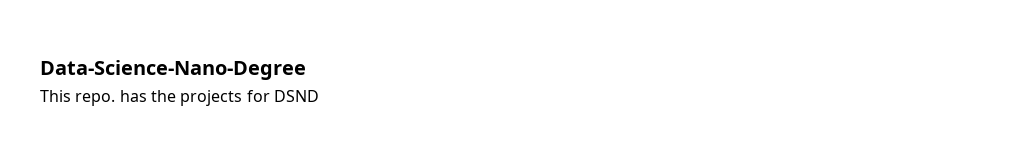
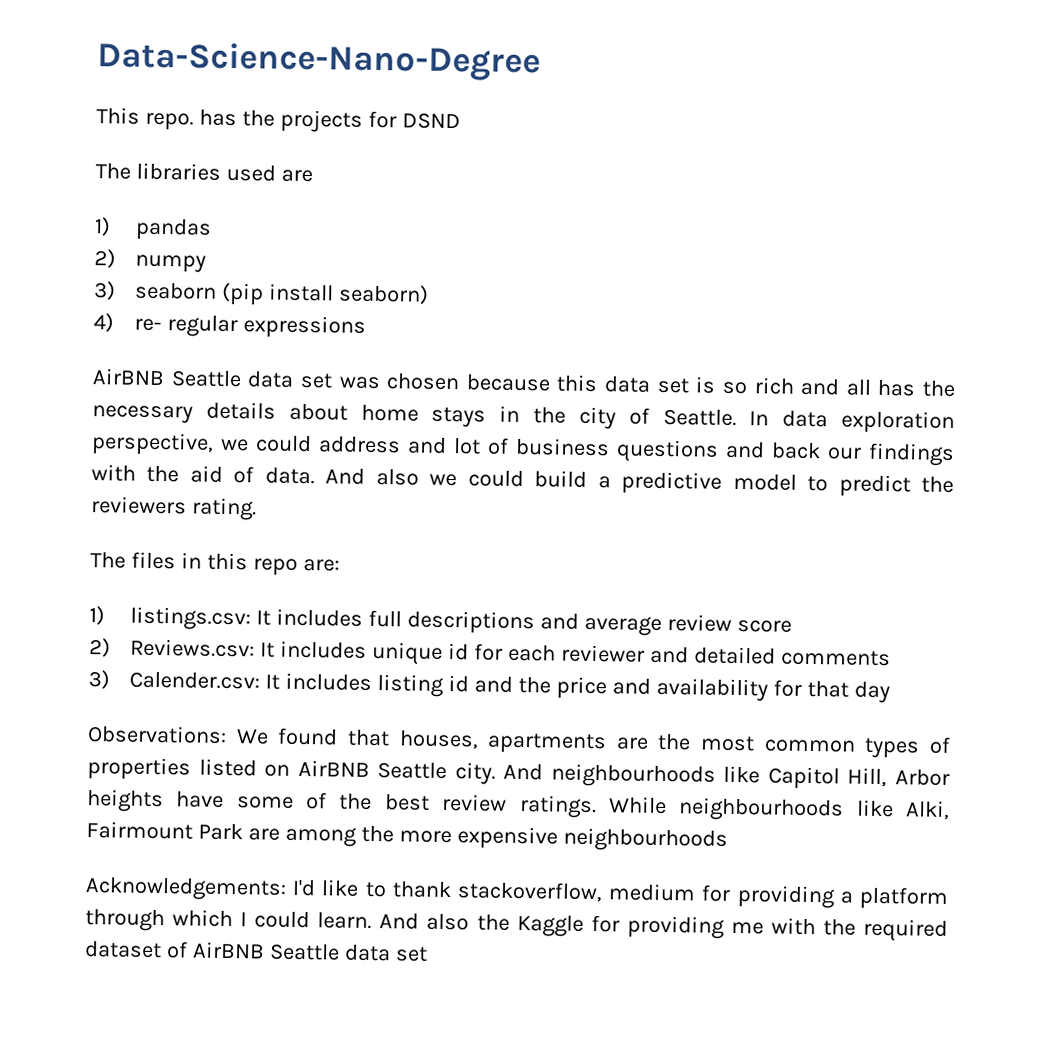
(319, 96) none -> [95,162,313,183] [94,217,213,241] [94,249,207,273] [94,281,430,306] [93,313,367,339] [92,368,955,397] [92,401,956,434] [91,432,955,466] [91,464,954,498] [91,496,257,521] [90,551,340,576] [89,606,792,636] [89,638,891,667] [88,670,890,704] [87,725,951,759] [87,757,950,790] [86,789,951,822] [86,821,728,852] [85,877,949,910] [85,909,948,942] [84,941,428,962] // The libraries used are // 1) pandas // 2) numpy // 3) seaborn (pip install seaborn) // 4) re- regular expressions // AirBNB Seattle data set was chosen because this data set is so rich and all has the necessary details about home stays in the city of Seattle. In data exploration perspective, we could address and lot of business questions and back our findings with the aid of data. And also we could build a predictive model to predict the reviewers rating. // The files in this repo are: // 1) listings.csv: It includes full descriptions and average review score // 2) Reviews.csv: It includes unique id for each reviewer and detailed comments // 3) Calender.csv: It includes listing id and the price and availability for that day // Observations: We found that houses, apartments are the most common types of properties listed on AirBNB Seattle city. And neighbourhoods like Capitol Hill, Arbor heights have some of the best review ratings. While neighbourhoods like Alki, Fairmount Park are among the more expensive neighbourhoods // Acknowledgements: I'd like to thank stackoverflow, medium for providing a platform through which I could learn. And also the Kaggle for providing me with the required dataset of AirBNB Seattle data set

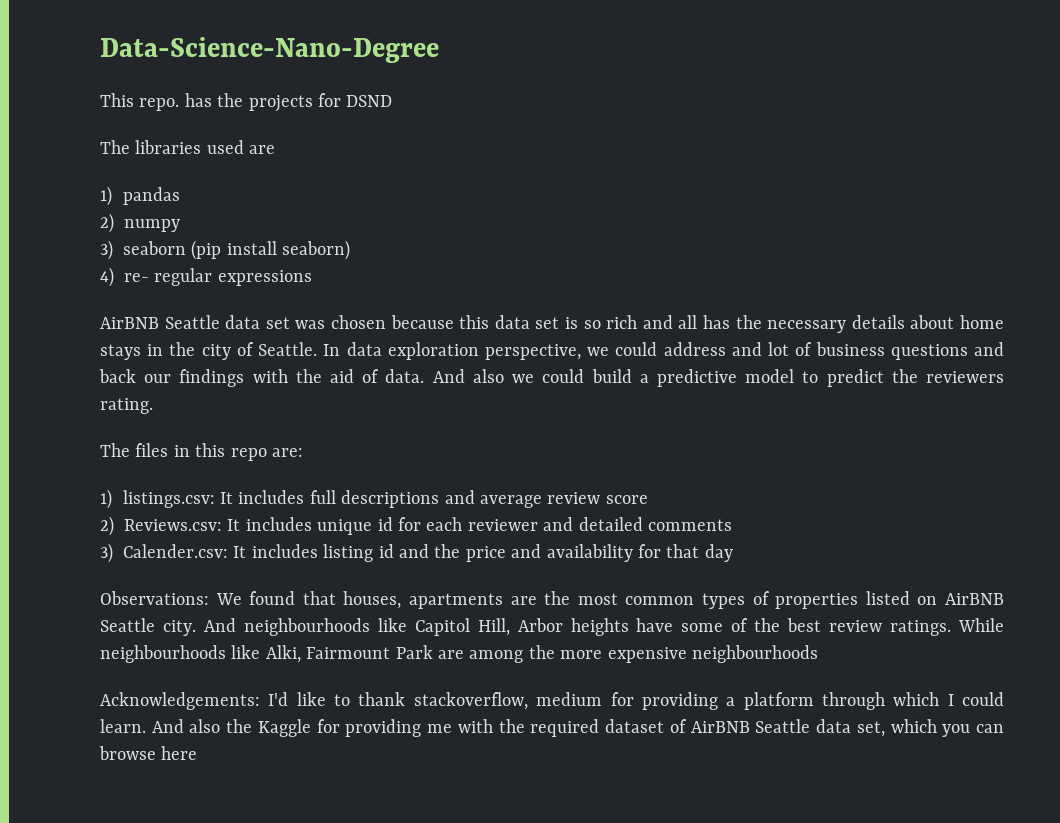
[394,946,428,962] set -> [856,719,1004,737] [99,746,198,760] set, which you can browse here

